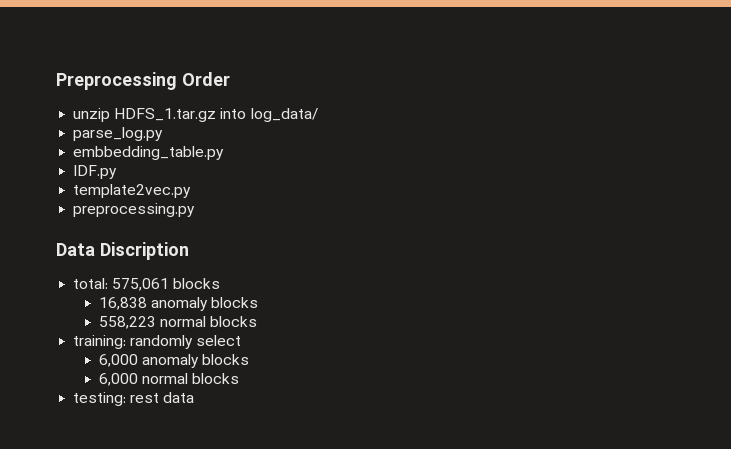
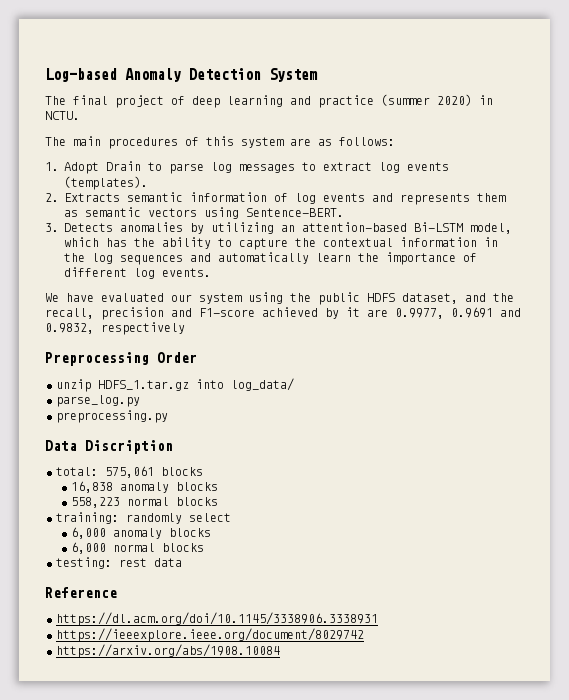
(56, 81) none -> [45,68,318,82] [45,94,493,108] [45,111,80,120] [45,136,395,149] [45,161,449,174] [64,176,148,190] [45,192,506,205] [64,207,344,219] [45,222,512,234] [64,237,498,250] [64,252,477,265] [64,267,211,279] [45,292,514,305] [45,307,521,320] [45,322,185,335] Log-based Anomaly Detection System // The final project of deep learning and practice (summer 2020) in NCTU. // The main procedures of this system are as follows: // 1. Adopt Drain to parse log messages to extract log events (templates). // 2. Extracts semantic information of log events and represents them as semantic vectors using Sentence-BERT. // 3. Detects anomalies by utilizing an attention-based Bi-LSTM model, which has the ability to capture the contextual information in the log sequences and automatically learn the importance of different log events. // We have evaluated our system using the public HDFS dataset, and the recall, precision and F1-score achieved by it are 0.9977, 0.9691 and 0.9832, respectively //
[73,146,225,160] [73,165,118,179] [73,184,192,198] // embbedding_table.py // IDF.py // template2vec.py -> (140, 401) none
(195, 397) none -> [45,587,117,598] [56,612,378,626] [56,628,364,642] [56,644,280,658] // Reference // https://dl.acm.org/doi/10.1145/3338906.3338931 // https://ieeexplore.ieee.org/document/8029742 // https://arxiv.org/abs/1908.10084

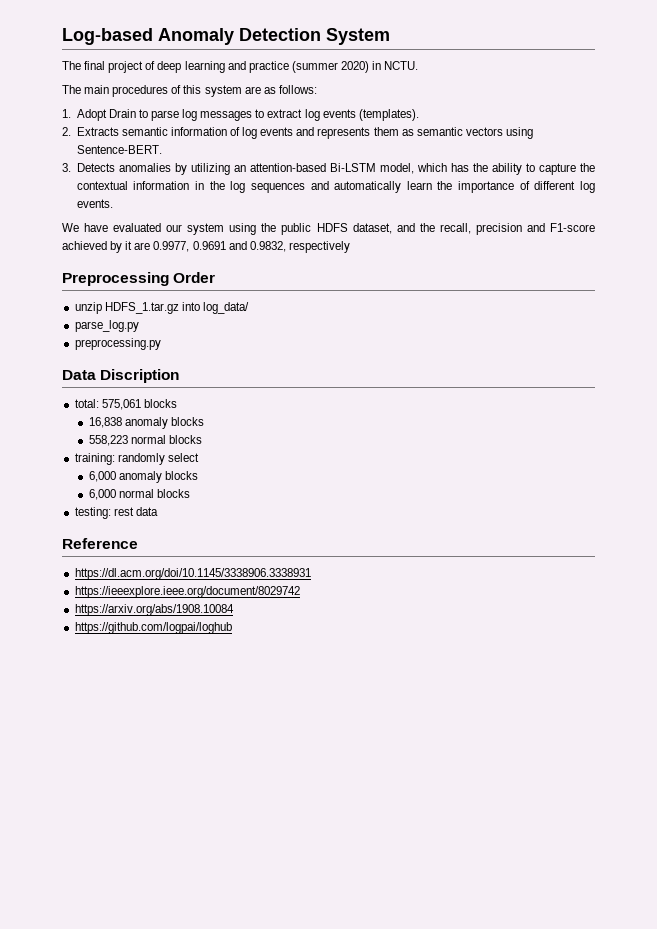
(280, 651) none -> [74,622,232,634] // https://github.com/logpai/loghub

